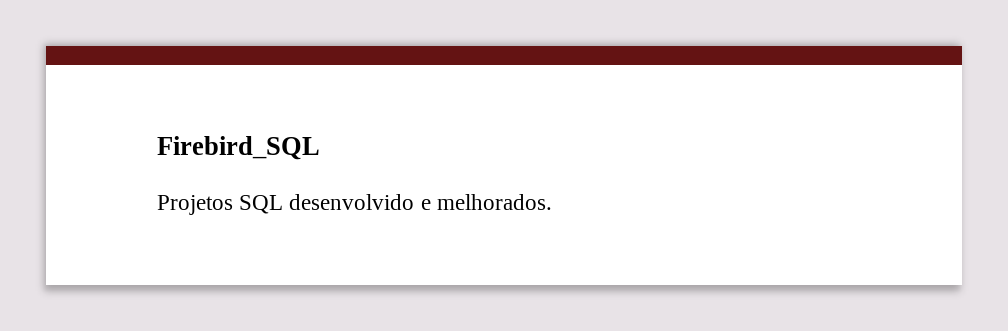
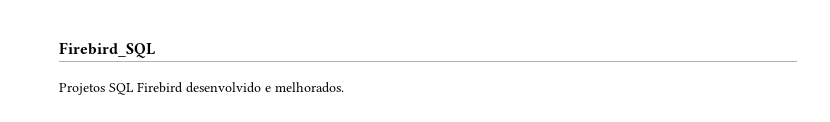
(284, 204) none -> [137,82,183,93] Firebird

